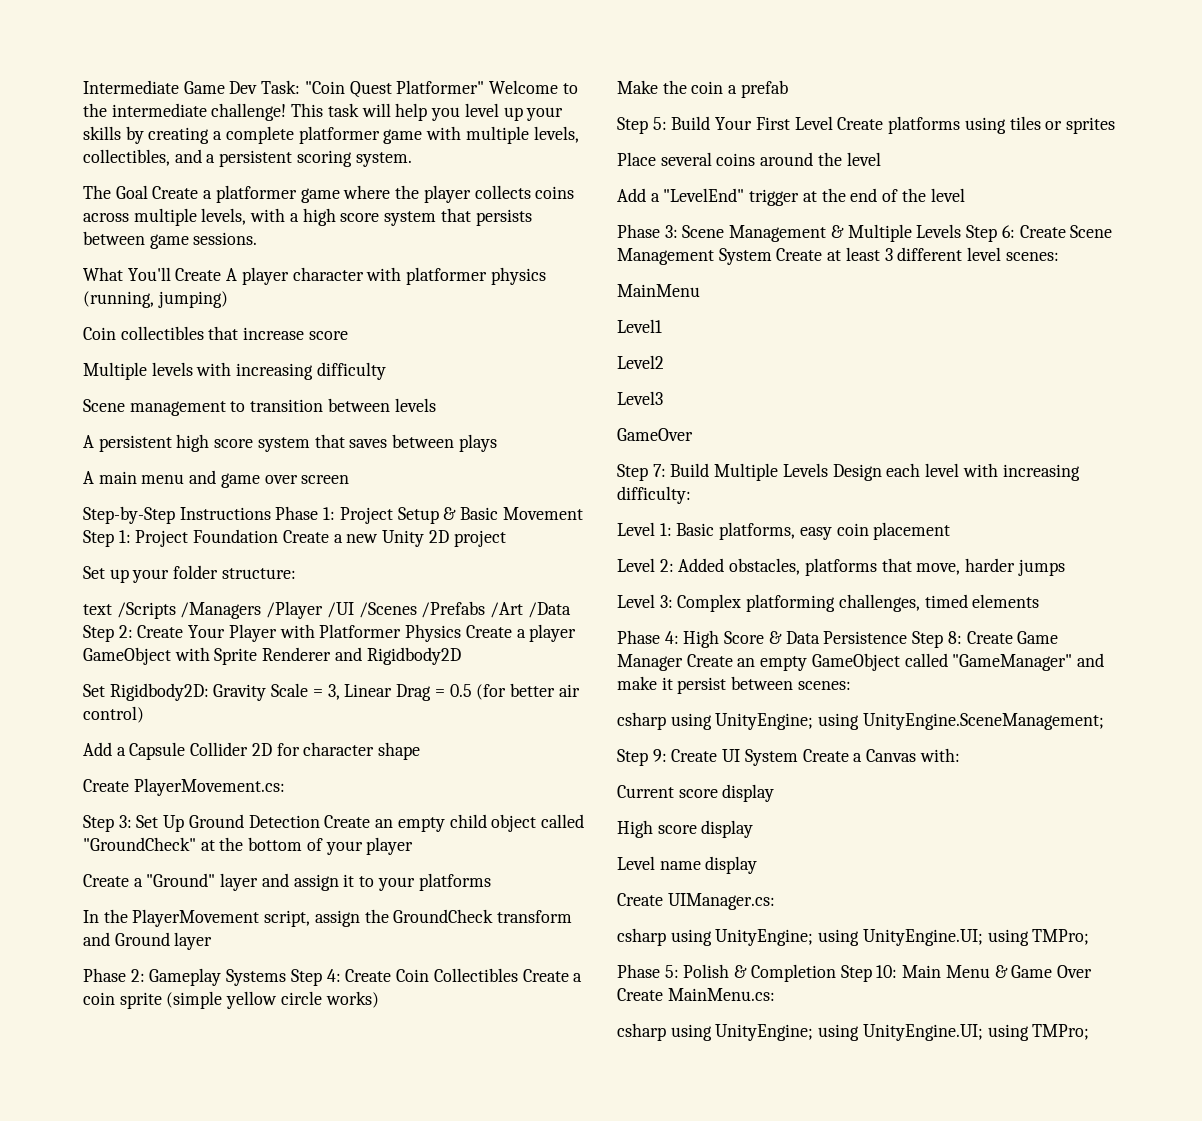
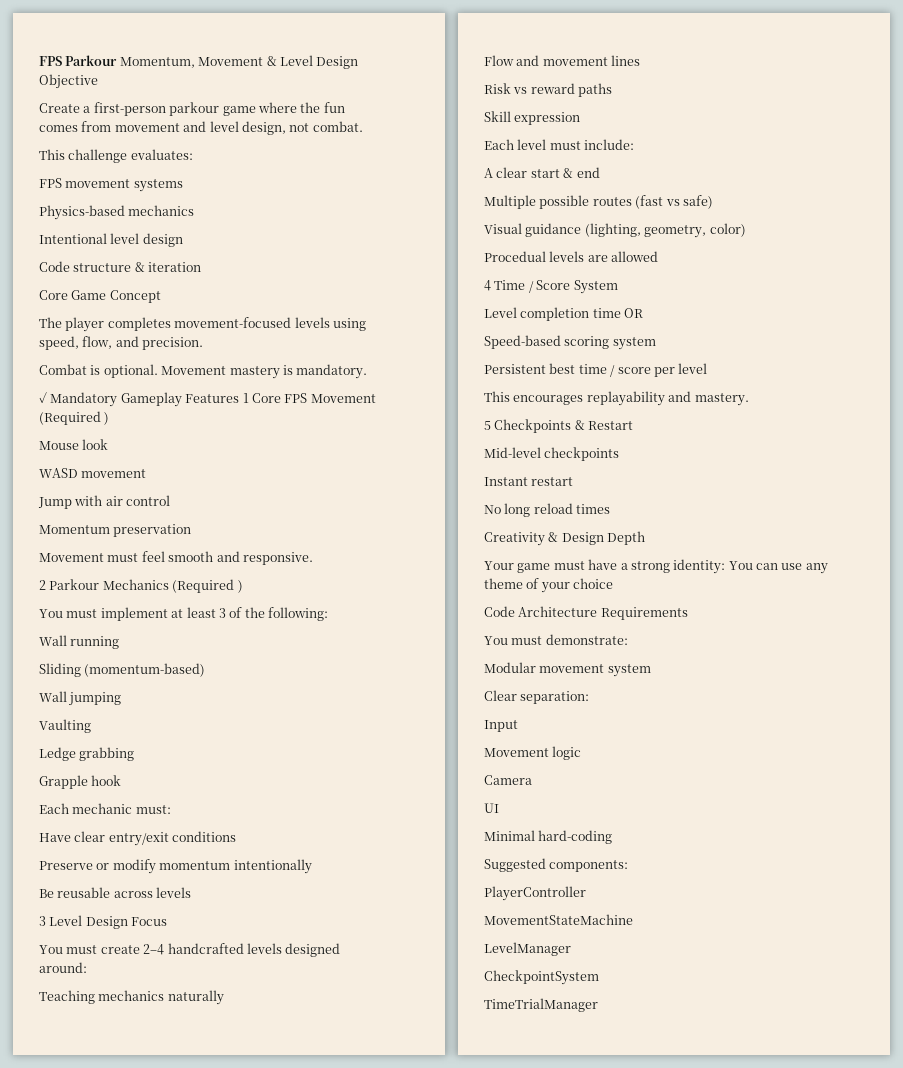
[83,80,578,98] [83,103,564,121] [83,126,579,144] [83,149,412,167] [83,185,575,203] [83,208,532,226] [83,231,258,249] [83,267,546,285] [83,291,228,308] [83,326,348,340] [83,362,386,380] [83,398,436,416] [83,434,497,452] [83,470,350,488] [83,506,583,524] [83,529,506,547] [83,565,296,583] [83,601,571,619] [83,624,577,642] [83,647,461,665] [83,683,580,701] [83,706,144,723] [83,742,421,760] [83,778,285,796] [83,814,584,832] [83,837,414,855] [83,873,491,891] [83,909,573,927] [83,932,213,950] [83,968,583,986] [83,991,379,1009] [617,80,788,98] [617,116,1115,134] [617,152,881,166] [617,188,965,206] [617,224,1113,242] [617,247,1059,265] [617,284,700,297] [617,319,662,333] [617,355,664,369] [617,391,663,405] [617,428,693,441] [617,463,1080,481] [617,486,691,504] [617,522,951,540] [617,558,1065,576] [617,594,1040,612] [617,630,1059,648] [617,653,1105,671] [617,676,851,694] [617,712,1104,730] [617,748,960,766] [617,784,775,802] [617,820,754,838] [617,856,758,874] [617,893,775,910] [617,928,1090,946] [617,964,1092,982] [617,988,775,1001] [617,1023,1090,1041] Intermediate Game Dev Task: "Coin Quest Platformer" Welcome to the intermediate challenge! This task will help you level up your skills by creating a complete platformer game with multiple levels, collectibles, and a persistent scoring system. // The Goal Create a platformer game where the player collects coins across multiple levels, with a high score system that persists between game sessions. // What You'll Create A player character with platformer physics (running, jumping) // Coin collectibles that increase score // Multiple levels with increasing difficulty // Scene management to transition between levels // A persistent high score system that saves between plays // A main menu and game over screen // Step-by-Step Instructions Phase 1: Project Setup & Basic Movement Step 1: Project Foundation Create a new Unity 2D project // Set up your folder structure: // text /Scripts /Managers /Player /UI /Scenes /Prefabs /Art /Data Step 2: Create Your Player with Platformer Physics Create a player GameObject with Sprite Renderer and Rigidbody2D // Set Rigidbody2D: Gravity Scale = 3, Linear Drag = 0.5 (for better air control) // Add a Capsule Collider 2D for character shape // Create PlayerMovement.cs: // Step 3: Set Up Ground Detection Create an empty child object called "GroundCheck" at the bottom of your player // Create a "Ground" layer and assign it to your platforms // In the PlayerMovement script, assign the GroundCheck transform and Ground layer // Phase 2: Gameplay Systems Step 4: Create Coin Collectibles Create a coin sprite (simple yellow circle works) // Make the coin a prefab // Step 5: Build Your First Level Create platforms using tiles or sprites // Place several coins around the level // Add a "LevelEnd" trigger at the end of the level // Phase 3: Scene Management & Multiple Levels Step 6: Create Scene Management System Create at least 3 different level scenes: // MainMenu // Level1 // Level2 // Level3 // GameOver // Step 7: Build Multiple Levels Design each level with increasing difficulty: // Level 1: Basic platforms, easy coin placement // Level 2: Added obstacles, platforms that move, harder jumps // Level 3: Complex platforming challenges, timed elements // Phase 4: High Score & Data Persistence Step 8: Create Game Manager Create an empty GameObject called "GameManager" and make it persist between scenes: // csharp using UnityEngine; using UnityEngine.SceneManagement; // Step 9: Create UI System Create a Canvas with: // Current score display // High score display // Level name display // Create UIManager.cs: // csharp using UnityEngine; using UnityEngine.UI; using TMPro; // Phase 5: Polish & Completion Step 10: Main Menu & Game Over Create MainMenu.cs: // csharp using UnityEngine; using UnityEngine.UI; using TMPro; -> [39,55,359,69] [39,74,98,89] [39,102,345,116] [39,121,363,135] [39,149,193,163] [39,178,183,192] [39,205,195,220] [39,233,183,247] [39,261,202,272] [39,290,161,303] [39,317,366,332] [39,336,204,350] [39,364,368,379] [39,392,376,407] [39,411,110,425] [39,439,109,450] [39,468,147,478] [38,495,171,509] [39,524,192,537] [39,551,313,565] [39,579,243,593] [39,607,328,621] [39,635,120,649] [39,663,206,677] [39,691,122,706] [39,719,91,733] [39,747,135,761] [39,775,122,789] [39,803,171,814] [39,831,237,846] [39,859,312,874] [39,887,192,898] [39,915,168,929] [39,943,341,957] [39,962,87,973] [39,990,224,1005] [484,55,641,66] [484,83,613,97] [484,111,581,125] [484,139,635,150] [484,167,600,178] [484,195,713,209] [484,223,746,238] [484,251,659,262] [484,280,618,294] [484,307,644,321] [484,335,656,350] [484,363,708,377] [484,391,749,406] [484,419,634,433] [484,447,620,461] [484,477,574,486] [484,503,611,517] [484,531,646,546] [484,559,828,574] [484,578,614,593] [484,606,688,620] [484,634,628,645] [484,662,651,677] [484,690,590,704] [484,720,518,732] [484,746,582,760] [484,775,532,785] [484,803,499,813] [484,830,613,844] [484,858,629,872] [484,886,586,901] [484,914,633,925] [484,942,571,956] [484,970,599,985] [484,998,598,1012] FPS Parkour Momentum, Movement & Level Design Objective // Create a first-person parkour game where the fun comes from movement and level design, not combat. // This challenge evaluates: // FPS movement systems // Physics-based mechanics // Intentional level design // Code structure & iteration // Core Game Concept // The player completes movement-focused levels using speed, flow, and precision. // Combat is optional. Movement mastery is mandatory. // ✓ Mandatory Gameplay Features 1 Core FPS Movement (Required ) // Mouse look // WASD movement // Jump with air control // Momentum preservation // Movement must feel smooth and responsive. // 2 Parkour Mechanics (Required ) // You must implement at least 3 of the following: // Wall running // Sliding (momentum-based) // Wall jumping // Vaulting // Ledge grabbing // Grapple hook // Each mechanic must: // Have clear entry/exit conditions // Preserve or modify momentum intentionally // Be reusable across levels // 3 Level Design Focus // You must create 2–4 handcrafted levels designed around: // Teaching mechanics naturally // Flow and movement lines // Risk vs reward paths // Skill expression // Each level must include: // A clear start & end // Multiple possible routes (fast vs safe) // Visual guidance (lighting, geometry, color) // Procedual levels are allowed // 4 Time / Score System // Level completion time OR // Speed-based scoring system // Persistent best time / score per level // This encourages replayability and mastery. // 5 Checkpoints & Restart // Mid-level checkpoints // Instant restart // No long reload times // Creativity & Design Depth // Your game must have a strong identity: You can use any theme of your choice // Code Architecture Requirements // You must demonstrate: // Modular movement system // Clear separation: // Input // Movement logic // Camera // UI // Minimal hard-coding // Suggested components: // PlayerController // MovementStateMachine // LevelManager // CheckpointSystem // TimeTrialManager

